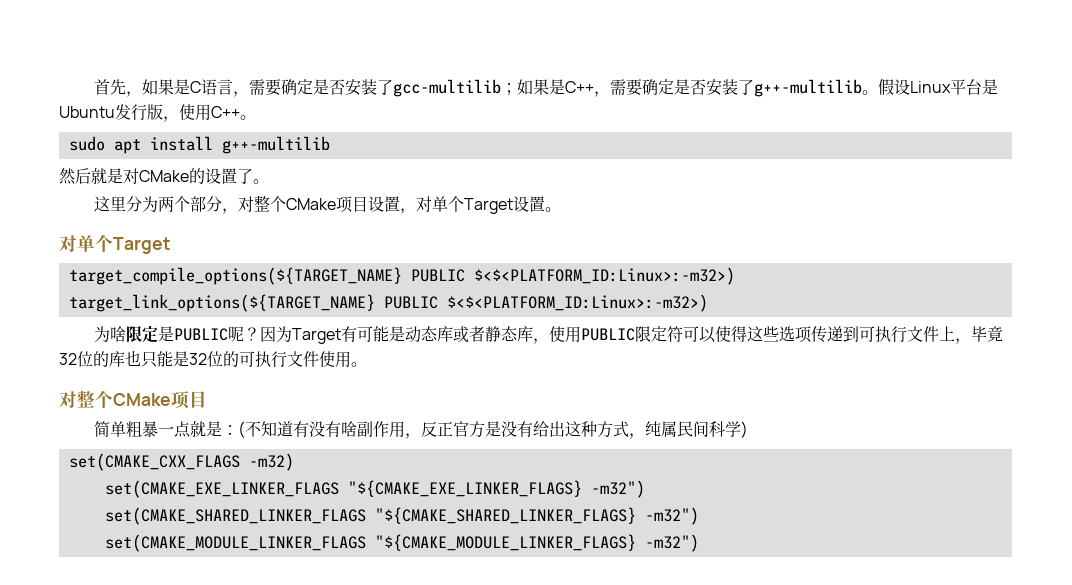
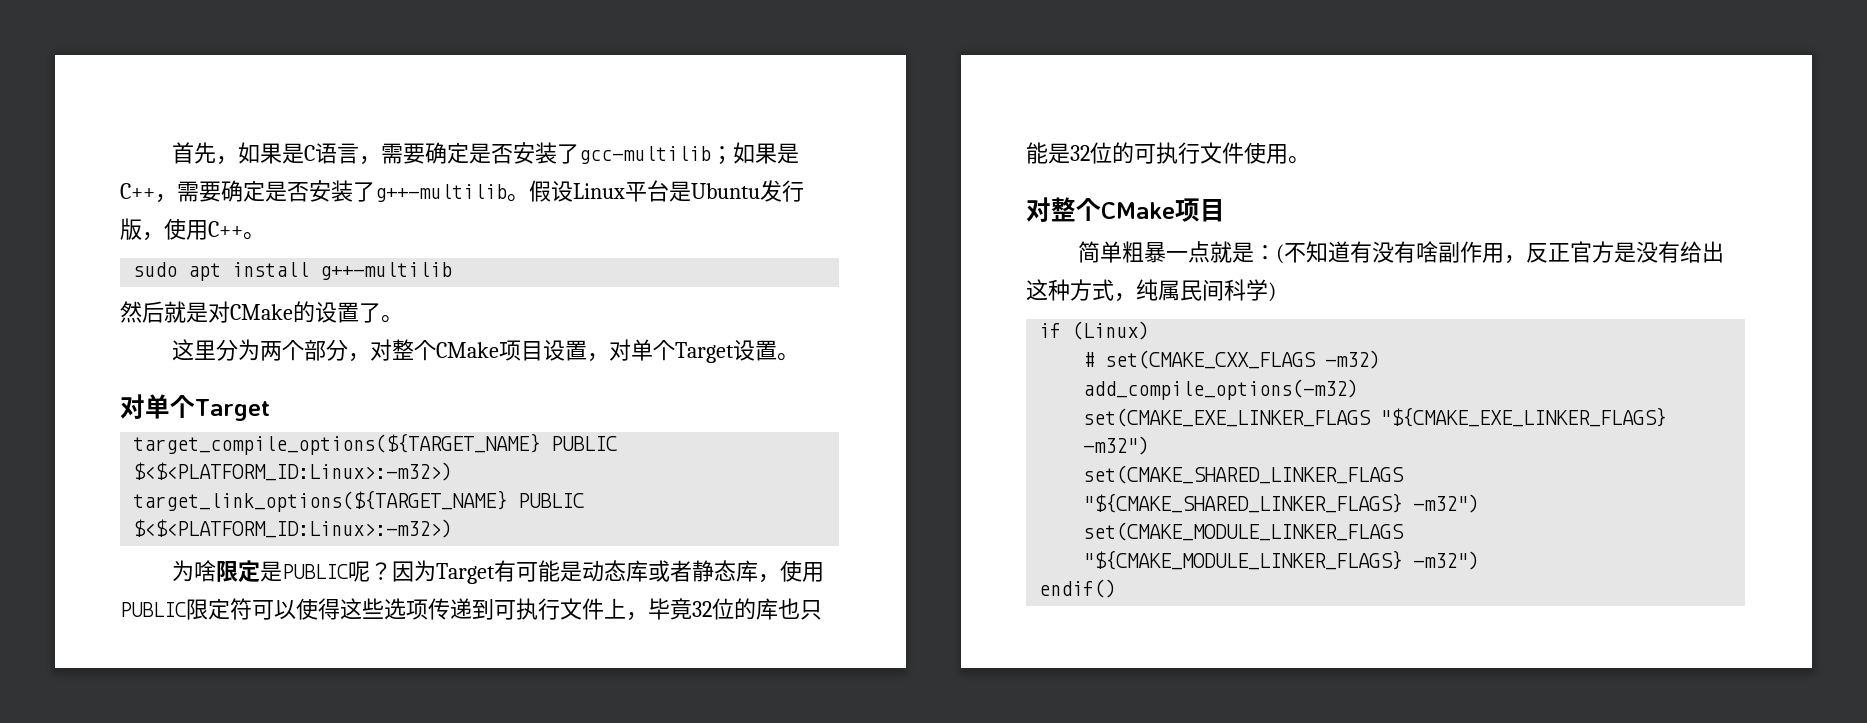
(748, 429) none -> [1039,321,1150,340] [1083,352,1095,367] if (Linux) // #
(294, 462) none -> [1083,379,1359,400] // add_compile_options(-m32)
(699, 543) none -> [1039,579,1117,598] // endif()

